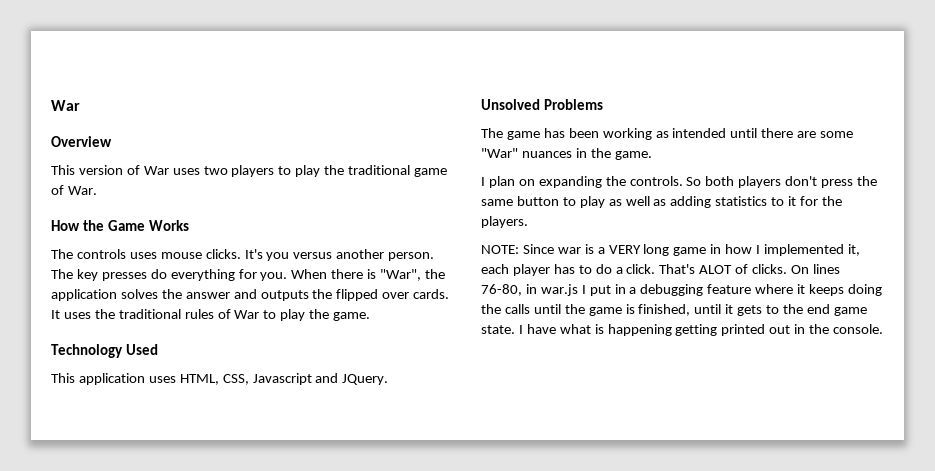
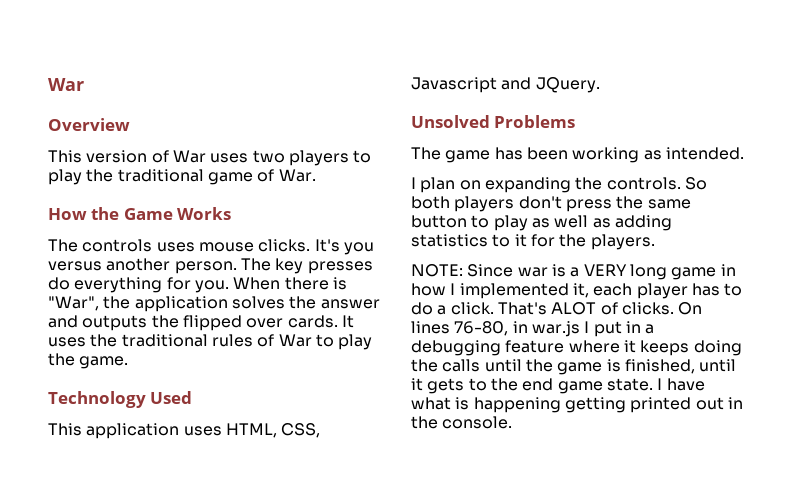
[672,128,854,138] [481,148,652,160] intended until there are some "War" nuances in the game. -> [665,147,744,160] intended.

